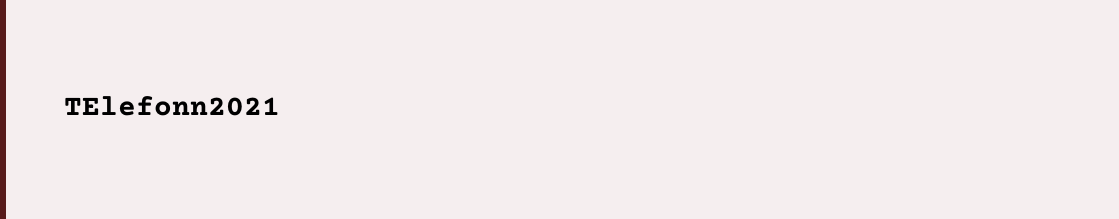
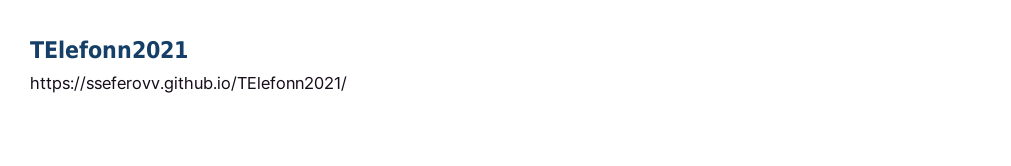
(280, 106) none -> [30,76,347,93] // https://sseferovv.github.io/TElefonn2021/

